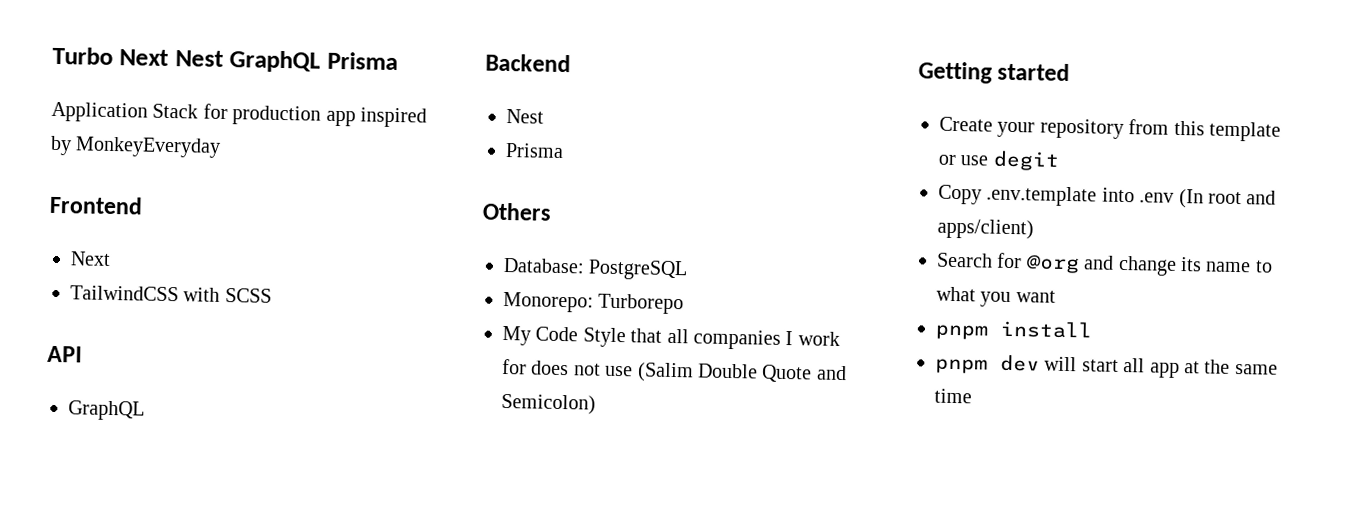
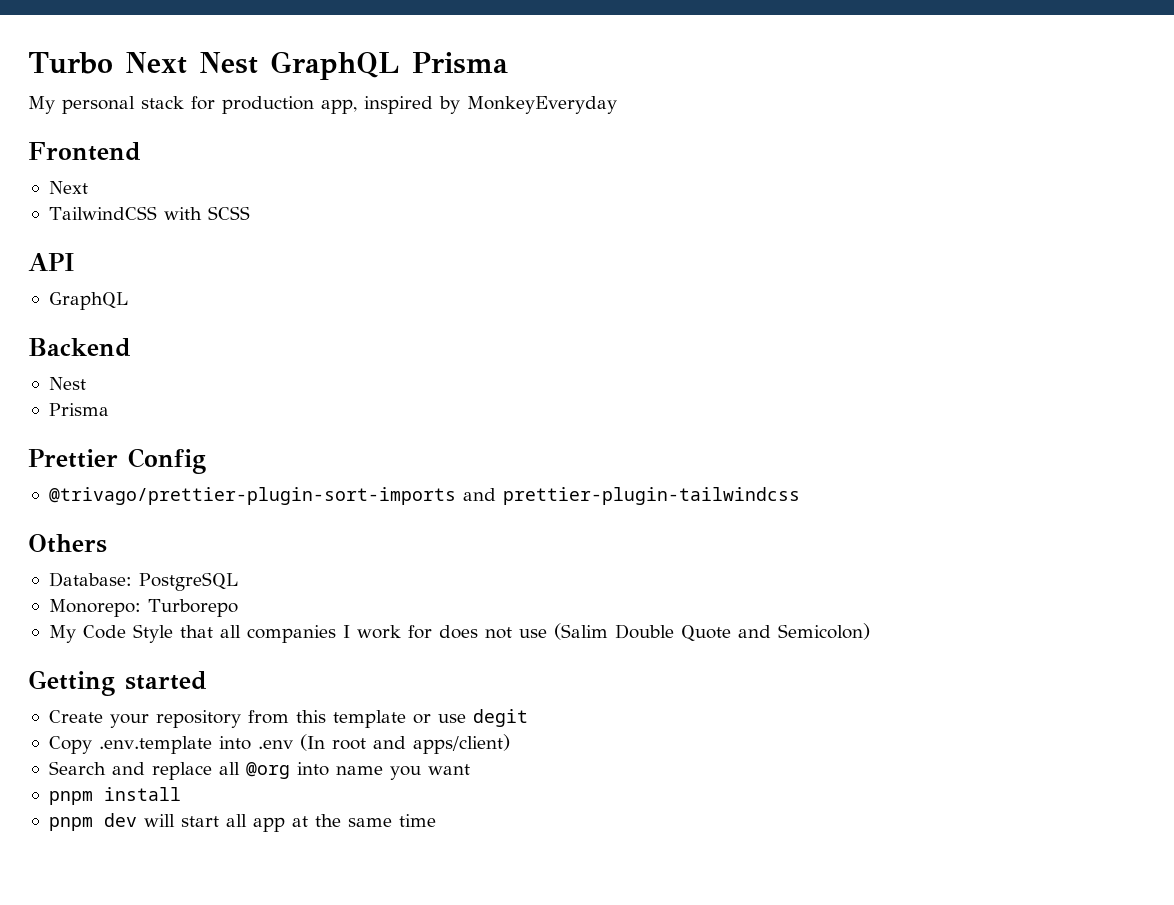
[51,101,199,123] Application Stack -> [28,96,184,114] My personal stack
[325,110,356,127] app -> [321,99,357,114] app,
(564, 150) none -> [28,448,206,474] [48,487,800,505] // Prettier Config // @trivago/prettier-plugin-sort-imports and prettier-plugin-tailwindcss
[996,252,1273,276] [936,286,976,302] for @org and change its name to what -> [111,762,383,780] and replace all @org into name

